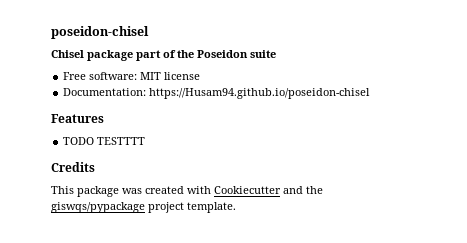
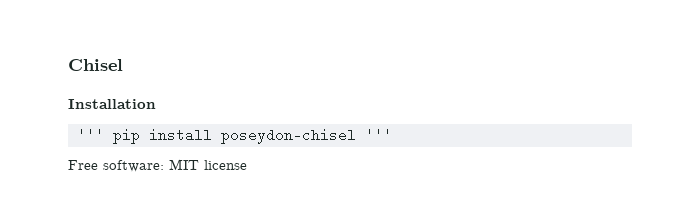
[51,26,149,39] [51,50,276,61] [63,72,201,80] [63,88,371,99] [51,114,104,123] [63,137,146,145] [51,162,95,172] [51,186,323,197] [51,202,236,213] poseidon-chisel // Chisel package part of the Poseidon suite // Free software: MIT license // Documentation: https://Husam94.github.io/poseidon-chisel // Features // TODO TESTTTT // Credits // This package was created with Cookiecutter and the giswqs/pypackage project template. -> [68,59,123,71] [68,99,156,109] [77,128,392,144] [68,159,247,172] Chisel // Installation // ''' pip install poseydon-chisel ''' // Free software: MIT license

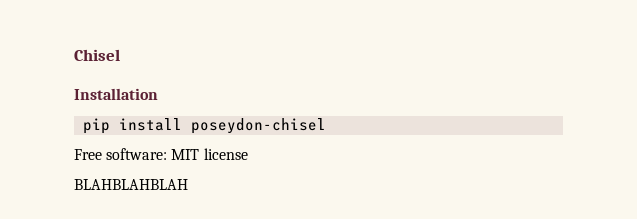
[77,128,104,142] ''' -> (158, 94) none
[365,128,392,142] ''' -> (327, 126) none
(247, 165) none -> [74,179,188,190] // BLAHBLAHBLAH

